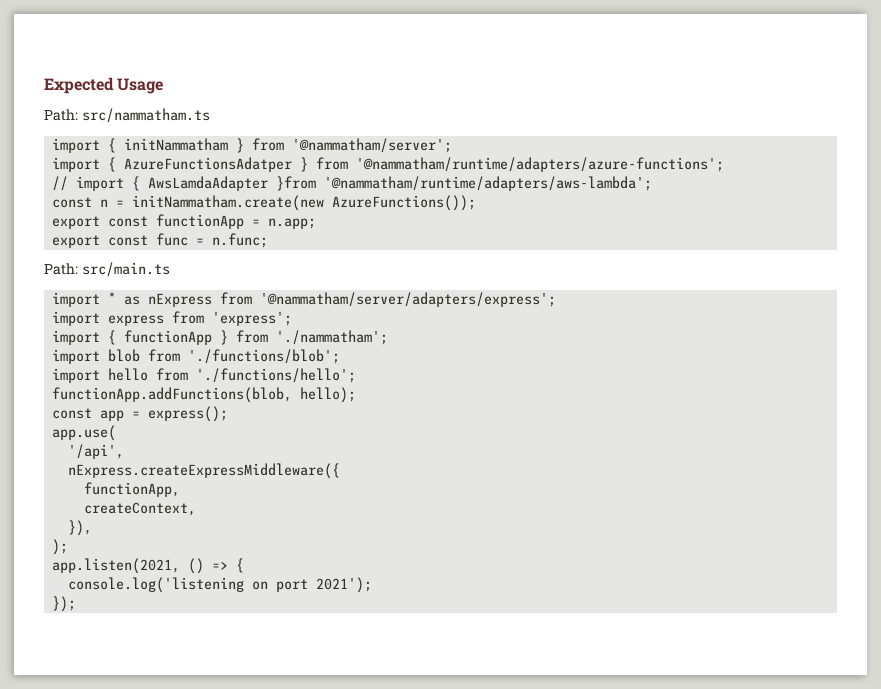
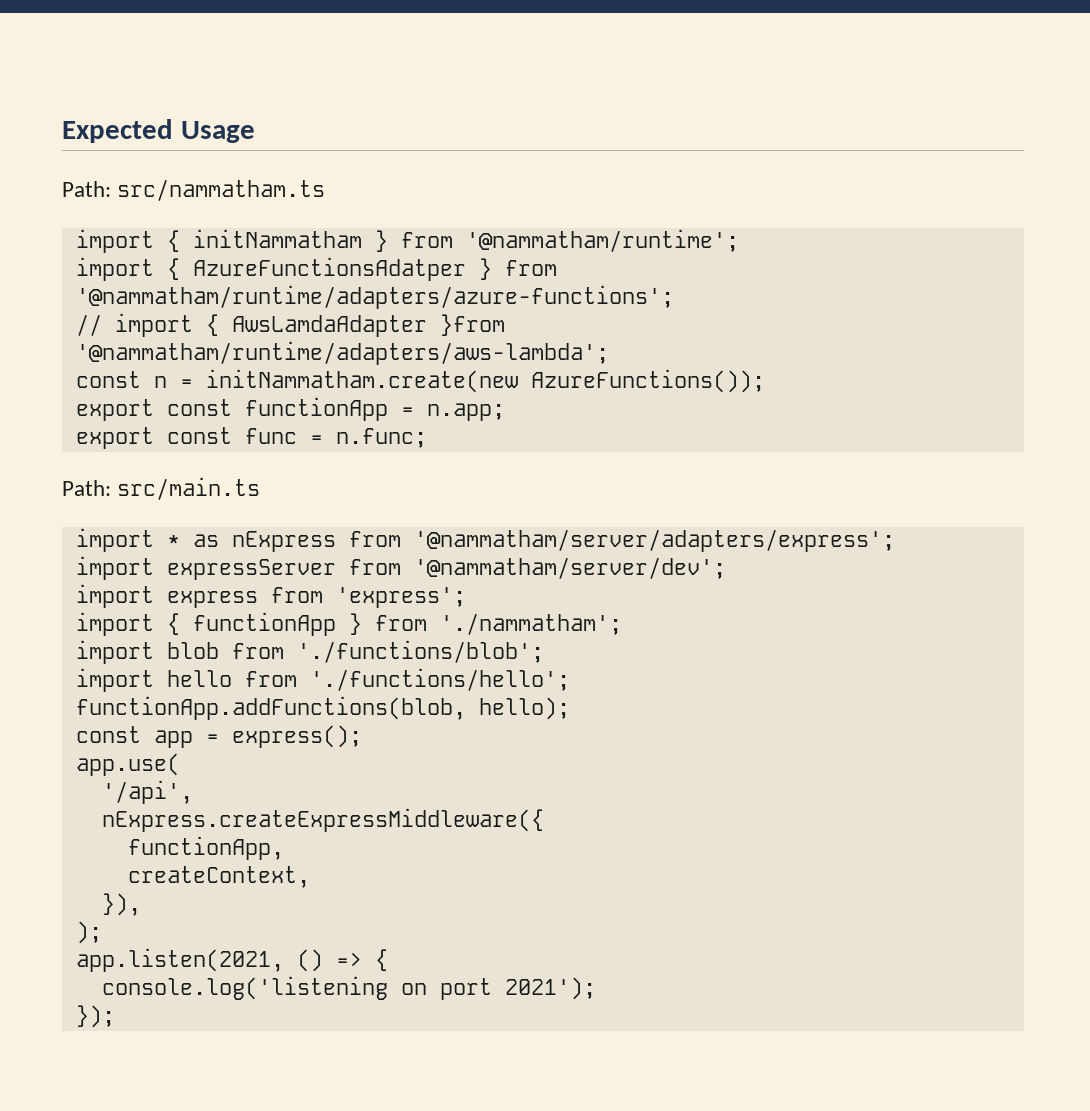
[292,138,453,153] '@nammatham/server'; -> [465,229,739,252] '@nammatham/runtime';
(557, 299) none -> [75,556,726,580] // import expressServer from '@nammatham/server/dev';

